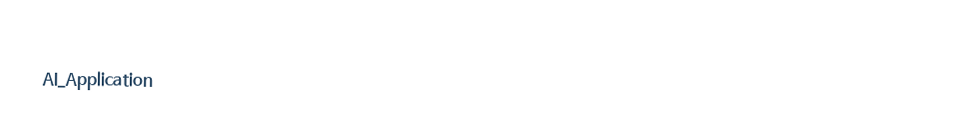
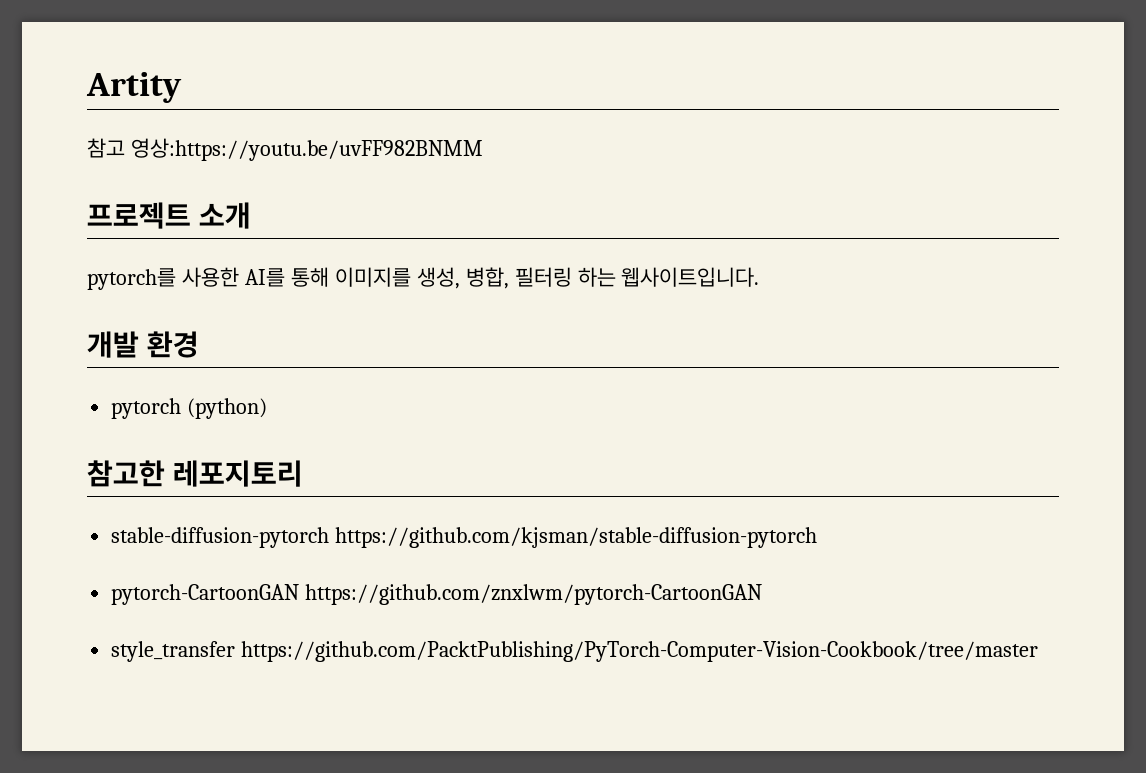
[41,70,153,91] AI_Application -> [86,72,182,103] [87,138,483,161] [87,202,251,229] [87,267,760,290] [87,331,199,358] [111,398,268,419] [87,460,303,487] [111,527,818,548] [111,584,763,605] [111,641,1039,662] Artity // 참고 영상:https://youtu.be/uvFF982BNMM // 프로젝트 소개 // pytorch를 사용한 AI를 통해 이미지를 생성, 병합, 필터링 하는 웹사이트입니다. // 개발 환경 // pytorch (python) // 참고한 레포지토리 // stable-diffusion-pytorch https://github.com/kjsman/stable-diffusion-pytorch // pytorch-CartoonGAN https://github.com/znxlwm/pytorch-CartoonGAN // style_transfer https://github.com/PacktPublishing/PyTorch-Computer-Vision-Cookbook/tree/master

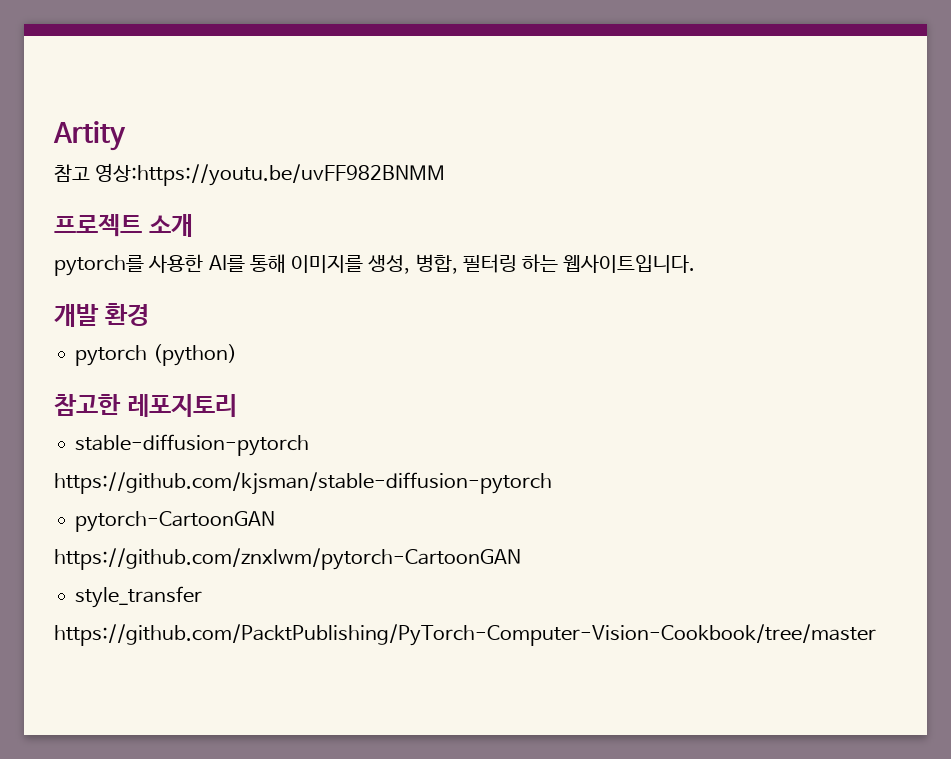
(330, 537) none -> (310, 445) //
(300, 594) none -> (276, 521) //
(236, 651) none -> (203, 597) //

